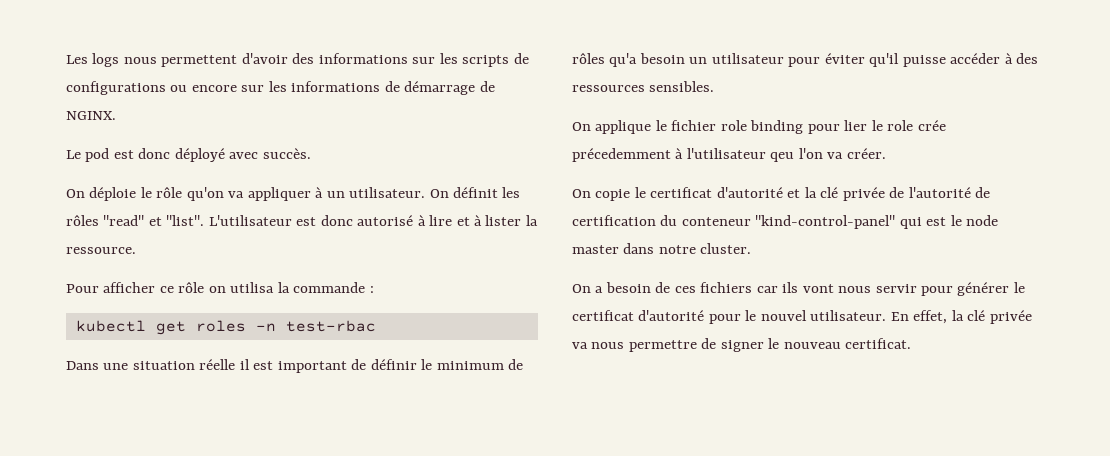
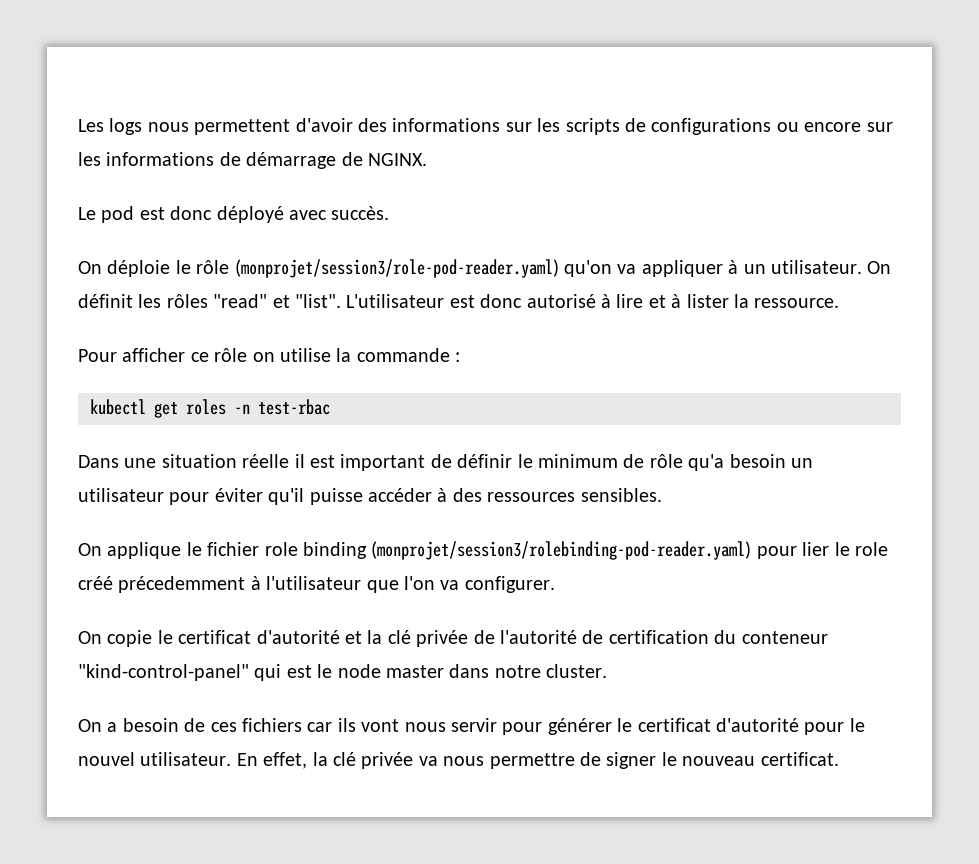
(183, 192) none -> [234,259,559,278] (monprojet/session3/role-pod-reader.yaml)
[230,282,275,293] utilisa -> [280,348,331,362] utilise
[572,53,605,64] rôles -> [649,454,683,468] rôle
(804, 127) none -> [371,541,752,560] (monprojet/session3/rolebinding-pod-reader.yaml)
[917,120,946,131] crée -> [78,576,113,590] créé
[770,152,795,162] qeu -> [366,580,399,593] que
[846,148,886,159] créer. -> [464,576,555,593] configurer.

